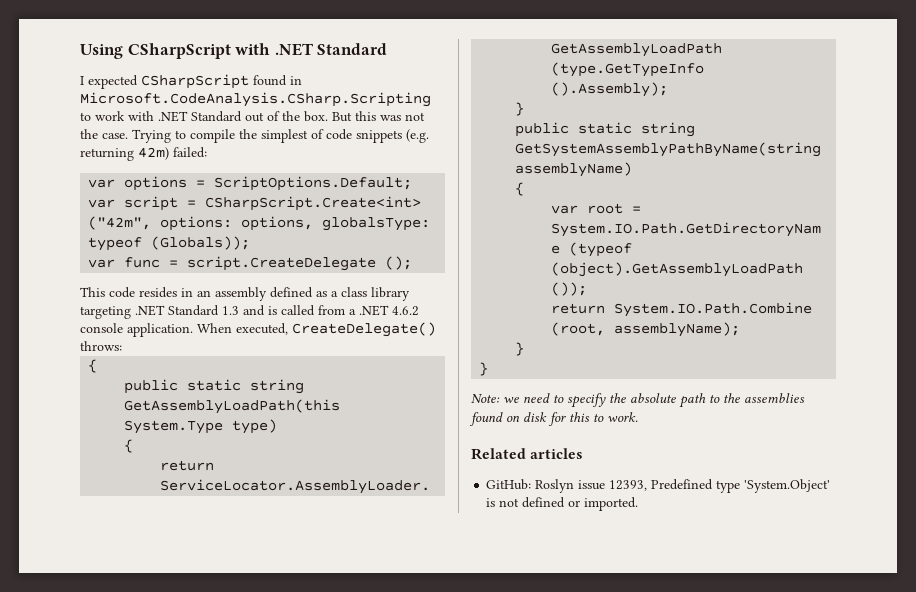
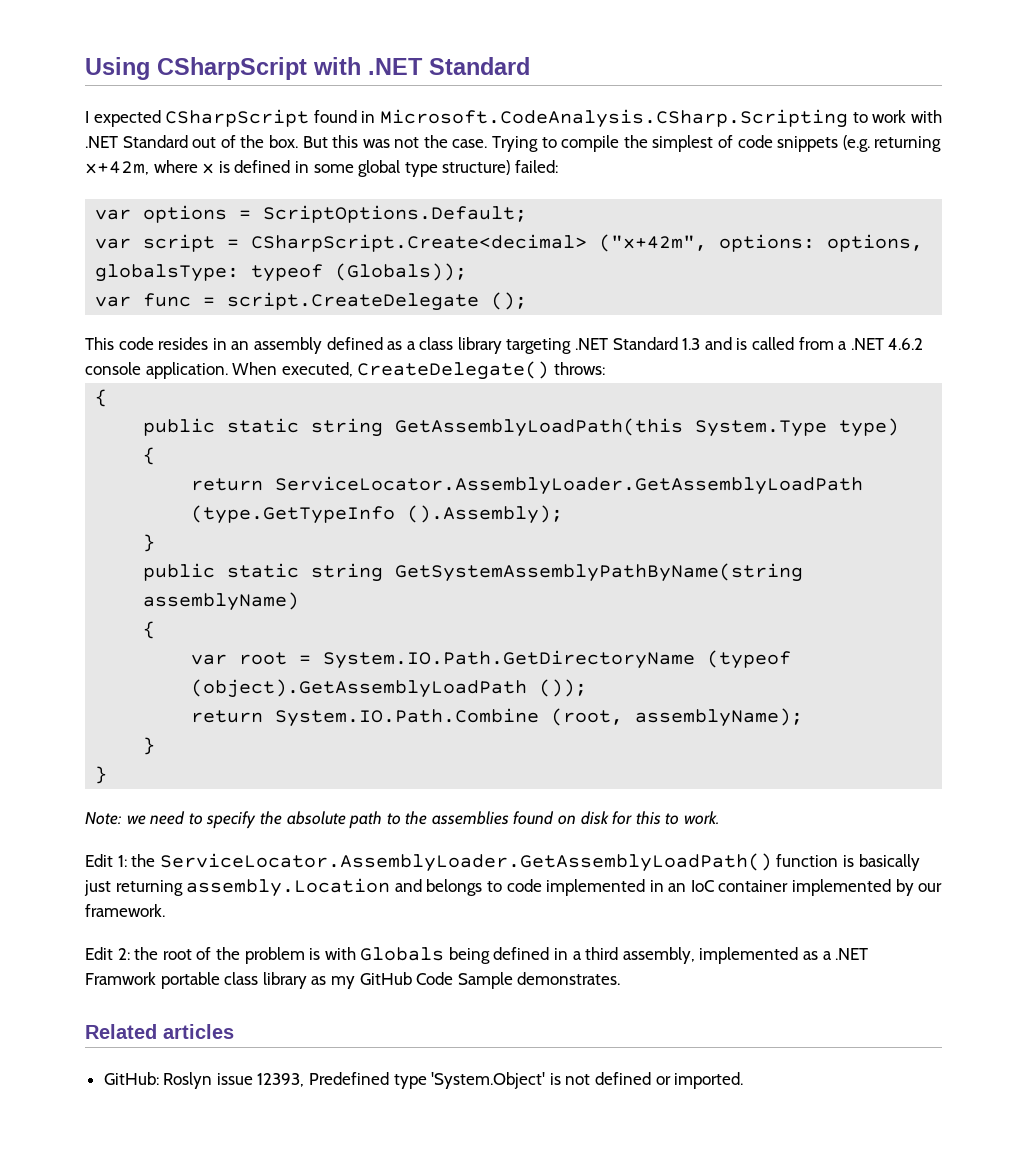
[138,147,169,160] 42m) -> [85,160,511,177] x+42m, where x is defined in some global type structure)
[205,196,422,211] [88,216,152,230] CSharpScript.Create<int> ("42m", -> [251,234,708,252] CSharpScript.Create<decimal> ("x+42m",
(638, 417) none -> [85,853,920,872] [84,878,943,897] [85,904,165,917] [85,947,869,964] [85,972,621,989] // Edit 1: the ServiceLocator.AssemblyLoader.GetAssemblyLoadPath() function is basically just returning assembly.Location and belongs to code implemented in an IoC container implemented by our framework. // Edit 2: the root of the problem is with Globals being defined in a third assembly, implemented as a .NET Framwork portable class library as my GitHub Code Sample demonstrates.

